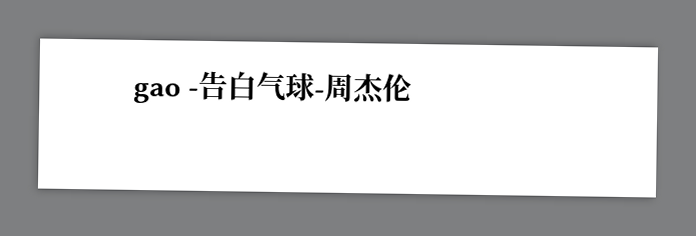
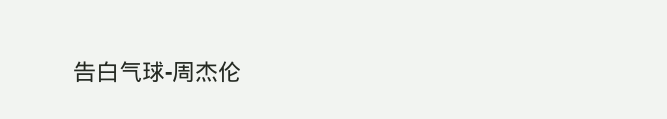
[133,82,199,104] gao - -> (73, 72) none

